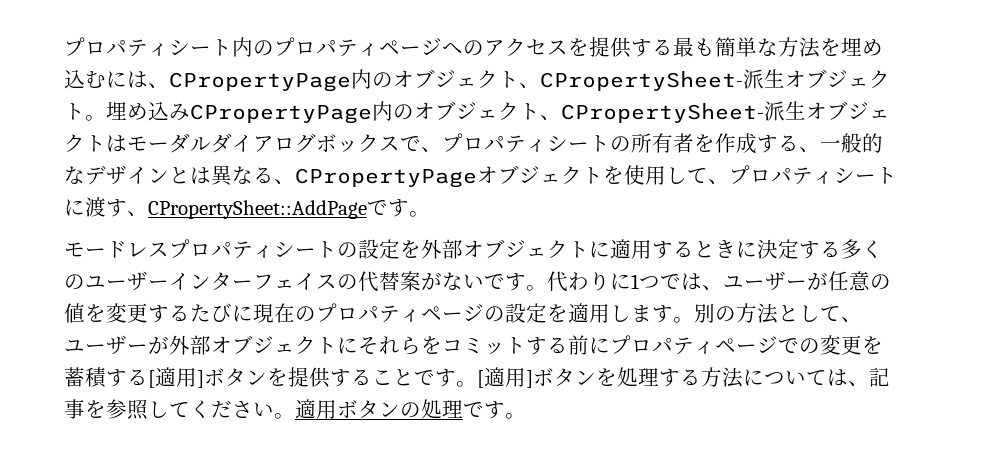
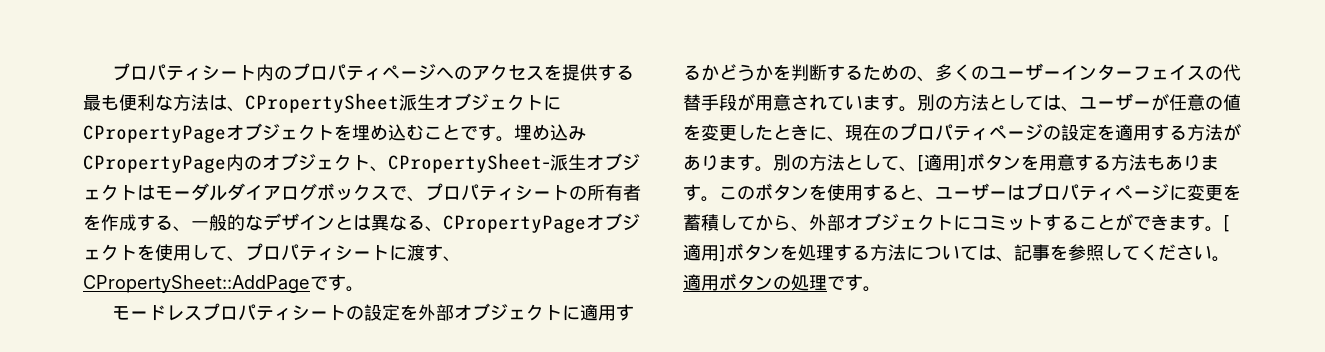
[715,37,883,58] [64,69,890,92] [64,103,85,120] 簡単な方法を埋め込むには、CPropertyPage内のオブジェクト、CPropertySheet-派生オブジェクト -> [119,93,561,113] [83,123,496,143] 便利な方法は、CPropertySheet派生オブジェクトにCPropertyPageオブジェクトを埋め込むことです
[694,239,841,259] ときに決定する -> [701,64,935,82] かどうかを判断するための、
[400,271,681,292] 案がないです。代わりに1つで -> [701,93,1043,112] 手段が用意されています。別の方法として
[148,303,253,323] するたびに -> [737,124,845,142] したときに、
[610,305,631,322] し -> [1151,123,1241,141] [683,155,719,171] する方法があり
[64,335,442,355] ユーザーが外部オブジェクトにそれらを -> [917,153,1219,172] [683,183,1241,202] [683,213,971,232] [適用]ボタンを用意する方法もあります。このボタンを使用すると、ユーザーはプロパティページに変更を蓄積してから、外部オブジェクトに
[568,335,883,355] [64,367,435,388] 前にプロパティページでの変更を蓄積する[適用]ボタンを提供することで -> [1079,213,1187,231] ことができま

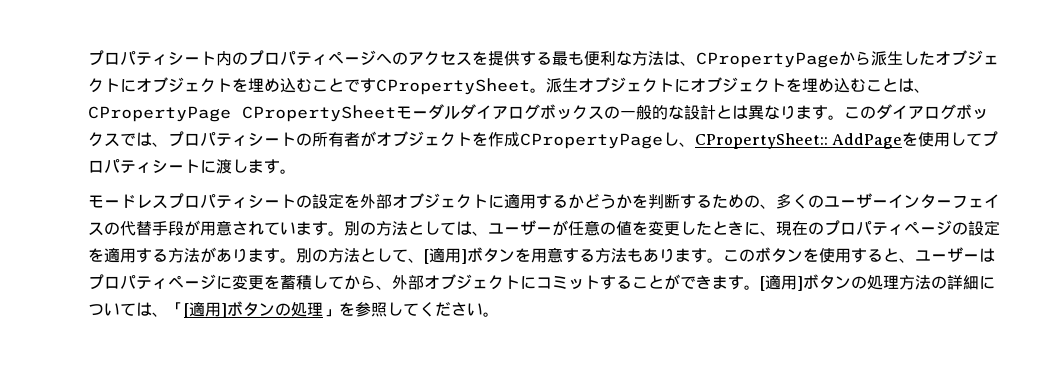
[245,93,561,113] [83,125,226,143] CPropertySheet派生オブジェクトにCPropertyPage -> [696,50,999,68] [88,78,136,93] CPropertyPageから派生したオブジェクトに
[496,124,586,142] [83,153,640,173] [83,184,155,201] 。埋め込みCPropertyPage内のオブジェクト、CPropertySheet-派生オブジェクトは -> [376,77,930,95] [88,105,396,122] CPropertySheet。派生オブジェクトにオブジェクトを埋め込むことは、CPropertyPage CPropertySheet
[389,186,407,200] で -> [604,104,988,120] [88,132,152,147] の一般的な設計とは異なります。このダイアログボックスでは
[83,213,640,233] [83,244,137,261] を作成する、一般的なデザインとは異なる、CPropertyPageオブジェクト -> [360,131,903,149] がオブジェクトを作成CPropertyPageし、CPropertySheet:: AddPage
[227,256,245,262] 、 -> (983, 139) none
[425,244,461,262] [83,275,328,293] す、CPropertySheet::AddPageで -> [232,159,264,173] しま
[780,244,1050,262] を処理する方法については、記事 -> [851,275,995,290] [88,301,339,318] の処理方法の詳細については、「[適用]ボタンの処理」
[683,273,881,292] 適用ボタンの処理です。 -> (499, 314) none

